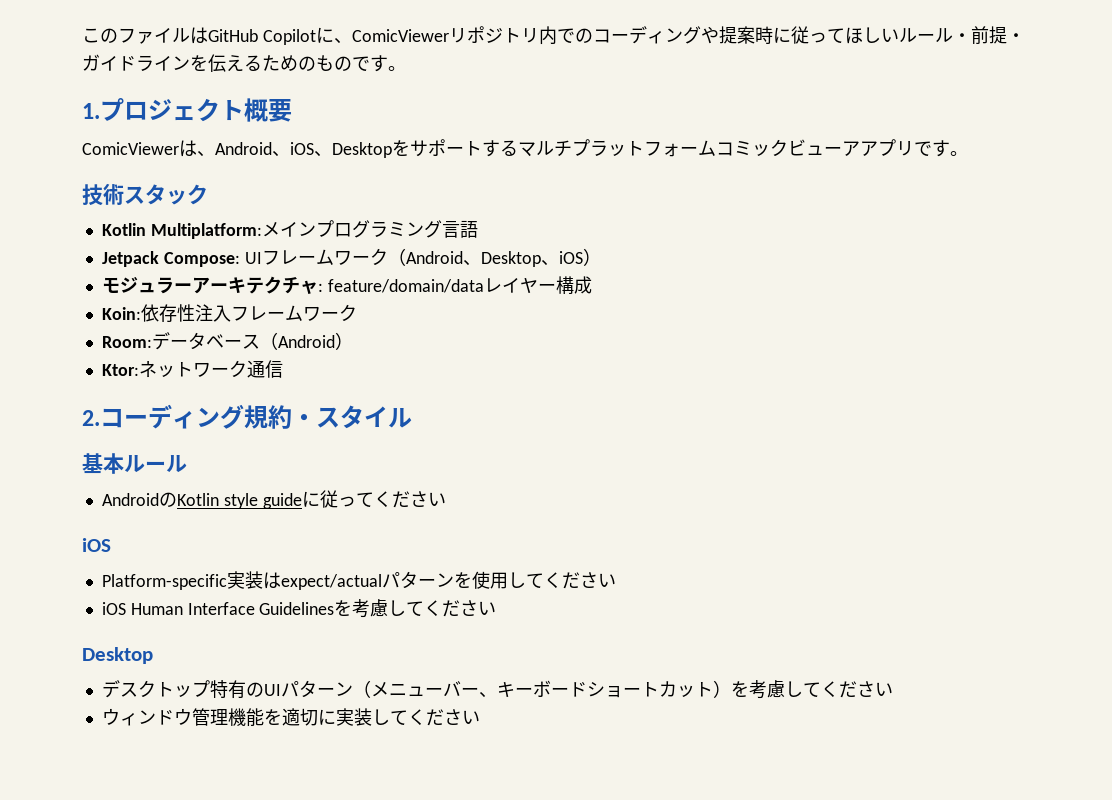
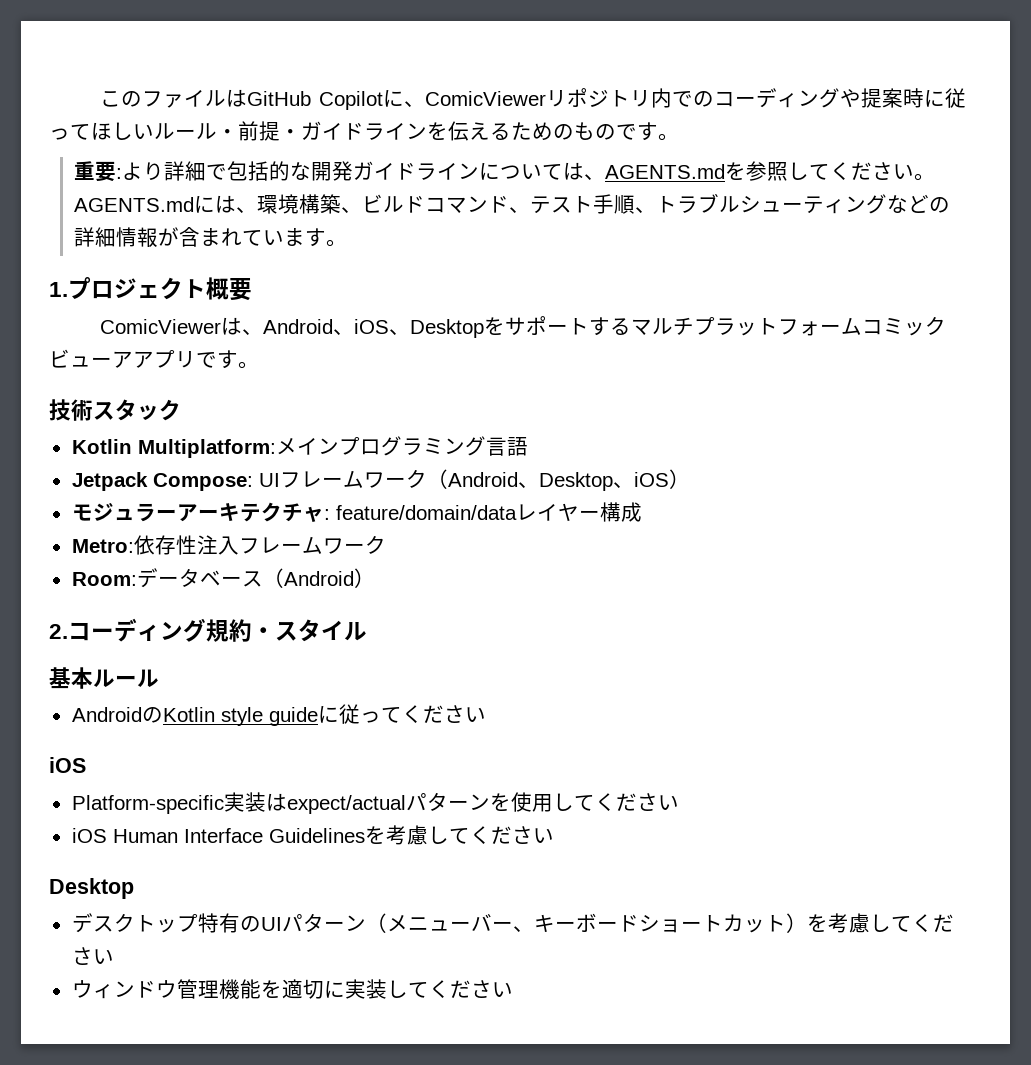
(406, 68) none -> [73,161,935,182] [73,193,950,214] [73,227,347,248] // 重要:より詳細で包括的な開発ガイドラインについては、AGENTS.mdを参照してください。AGENTS.mdには、環境構築、ビルドコマンド、テスト手順、トラブルシューティングなどの詳細情報が含まれています。
[101,307,141,320] Koin: -> [71,539,134,553] Metro:
[101,360,283,378] // Ktor:ネットワーク通信 -> (375, 578) none

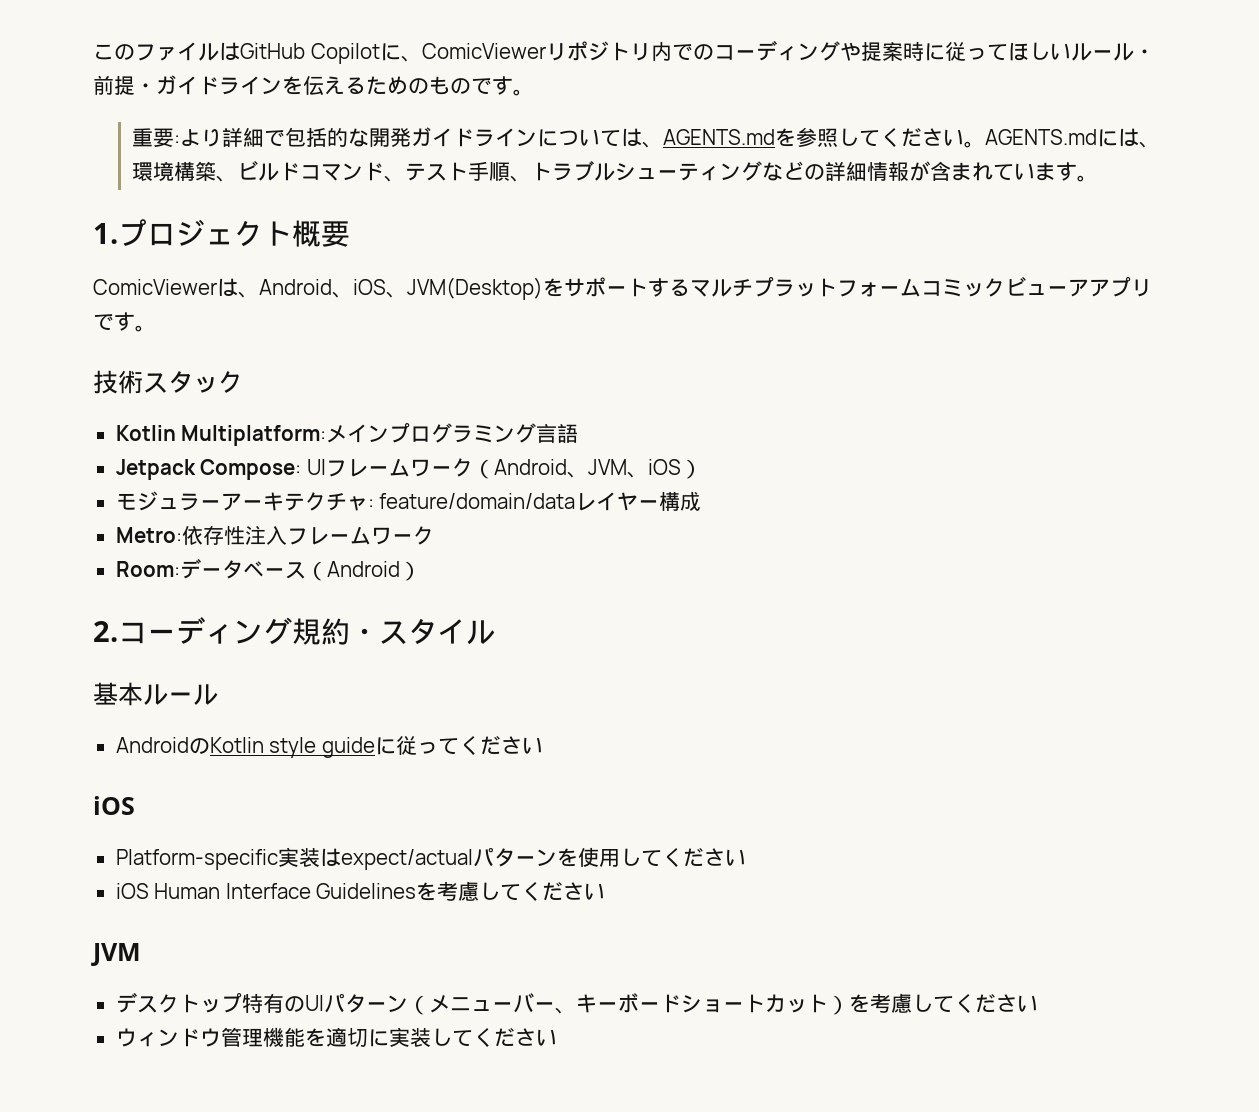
[409,319,484,338] Desktop -> [407,277,543,300] JVM(Desktop)
[538,472,613,491] Desktop -> [587,459,627,475] JVM
[49,878,134,899] Desktop -> [91,943,141,966] JVM

